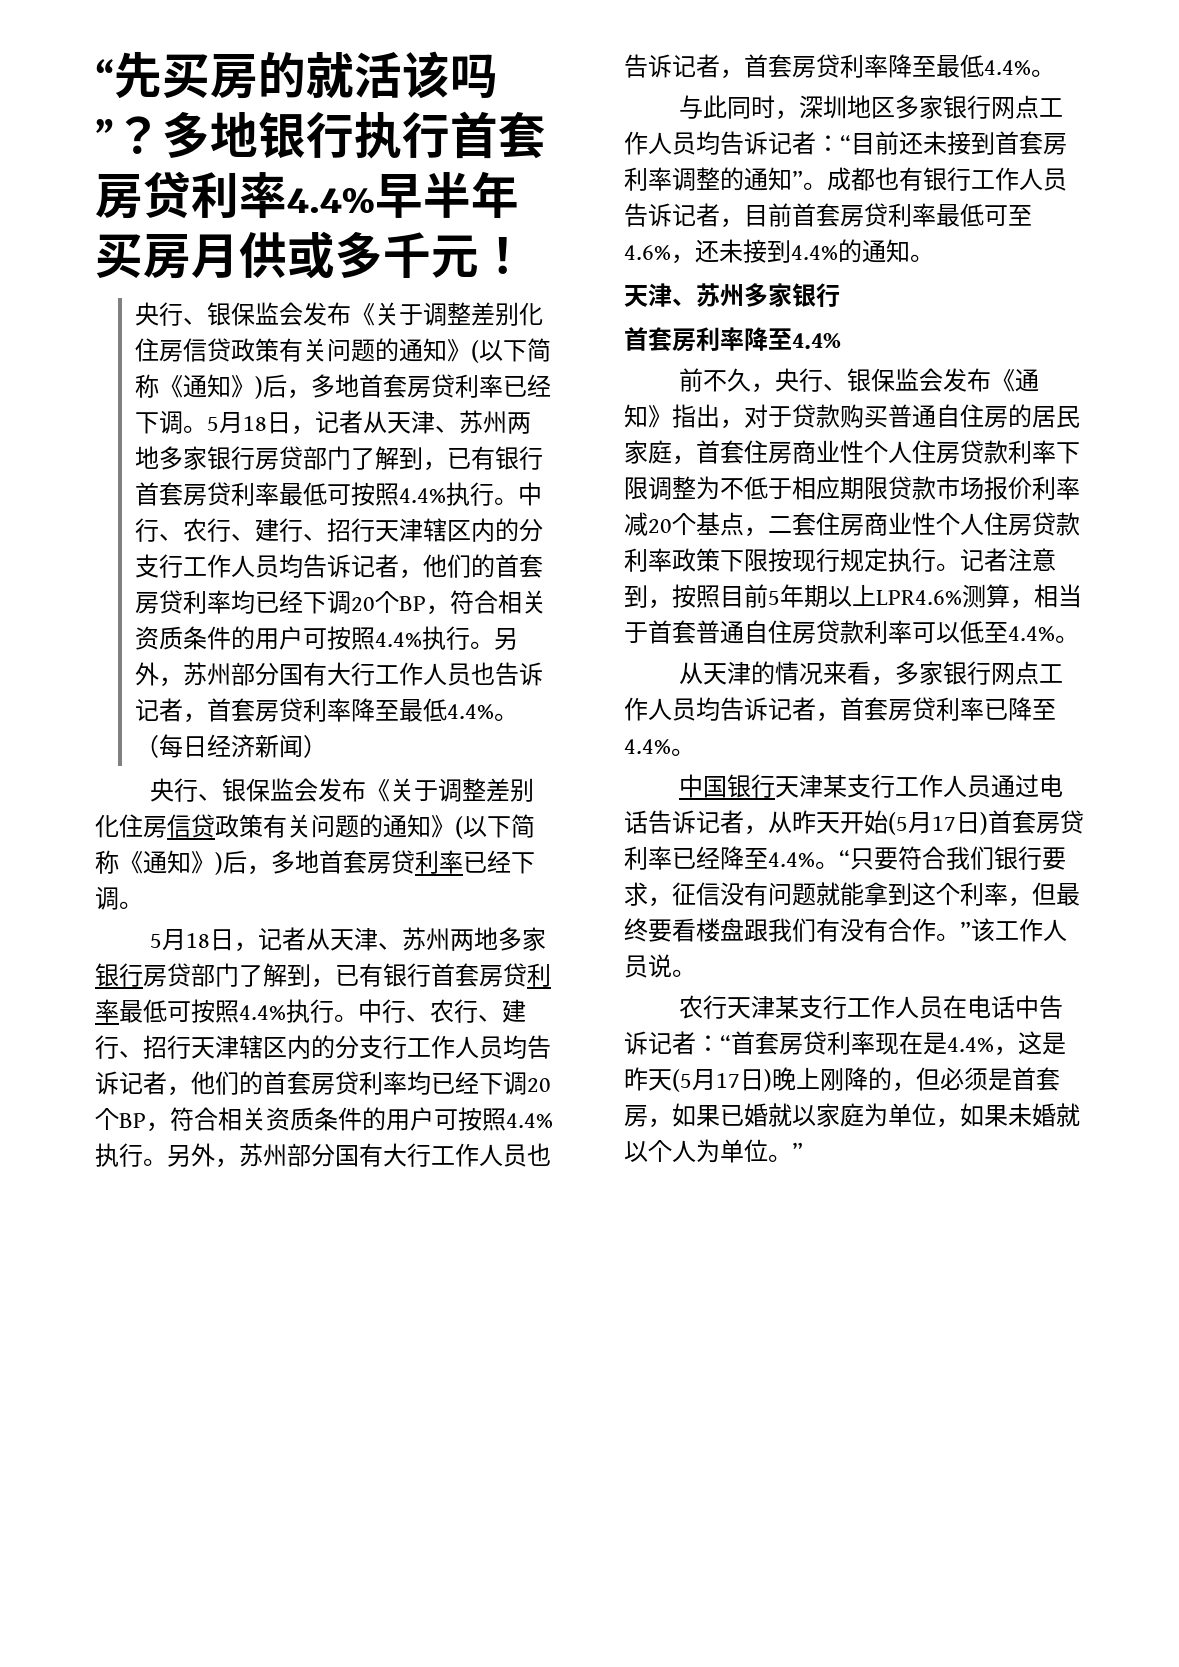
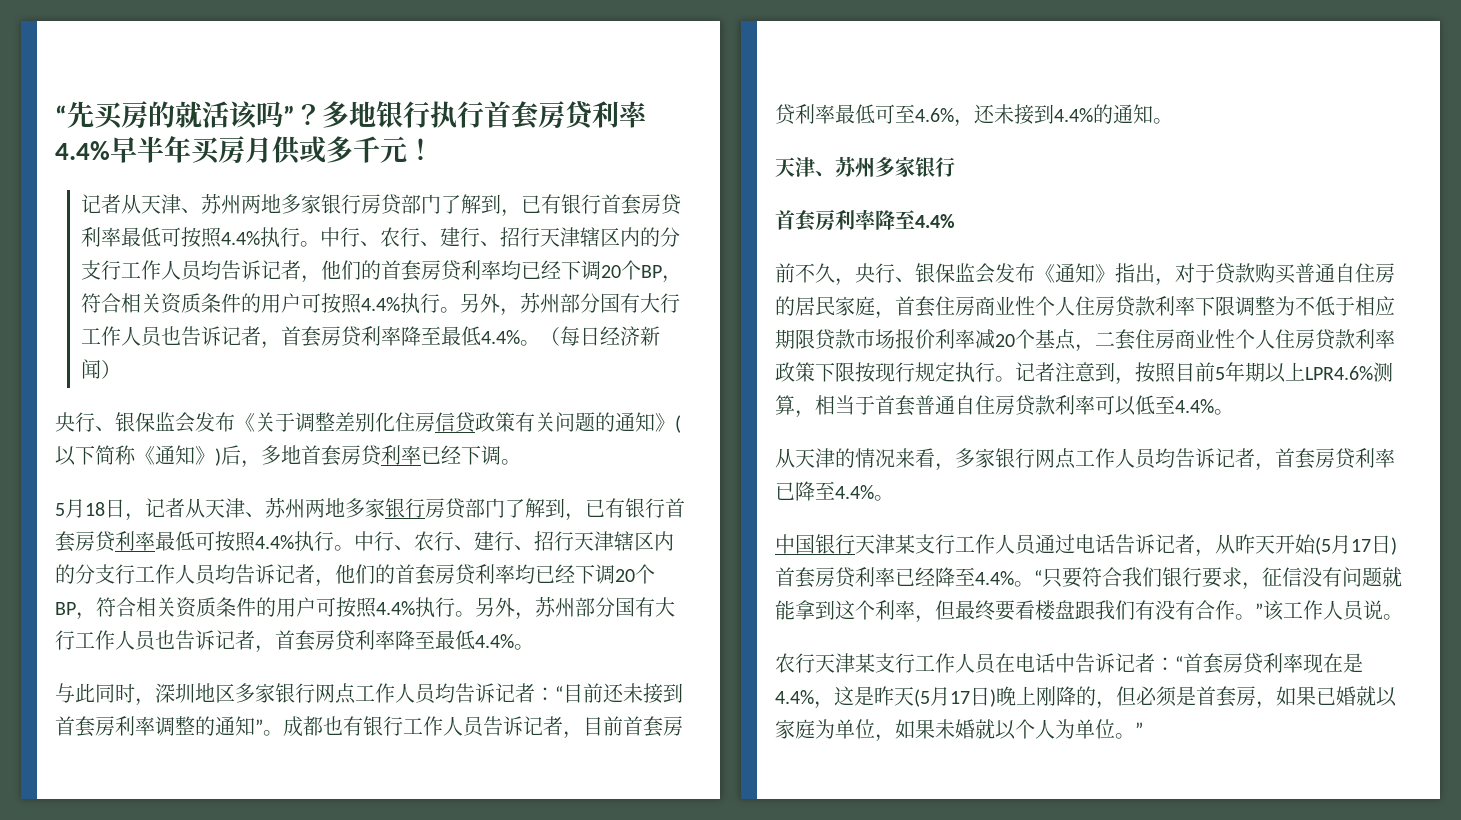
[135,302,544,326] [135,338,552,363] [135,374,552,399] [135,410,316,435] 央行、银保监会发布《关于调整差别化住房信贷政策有关问题的通知》(以下简称《通知》)后，多地首套房贷利率已经下调。5月18日， -> (434, 149) none

